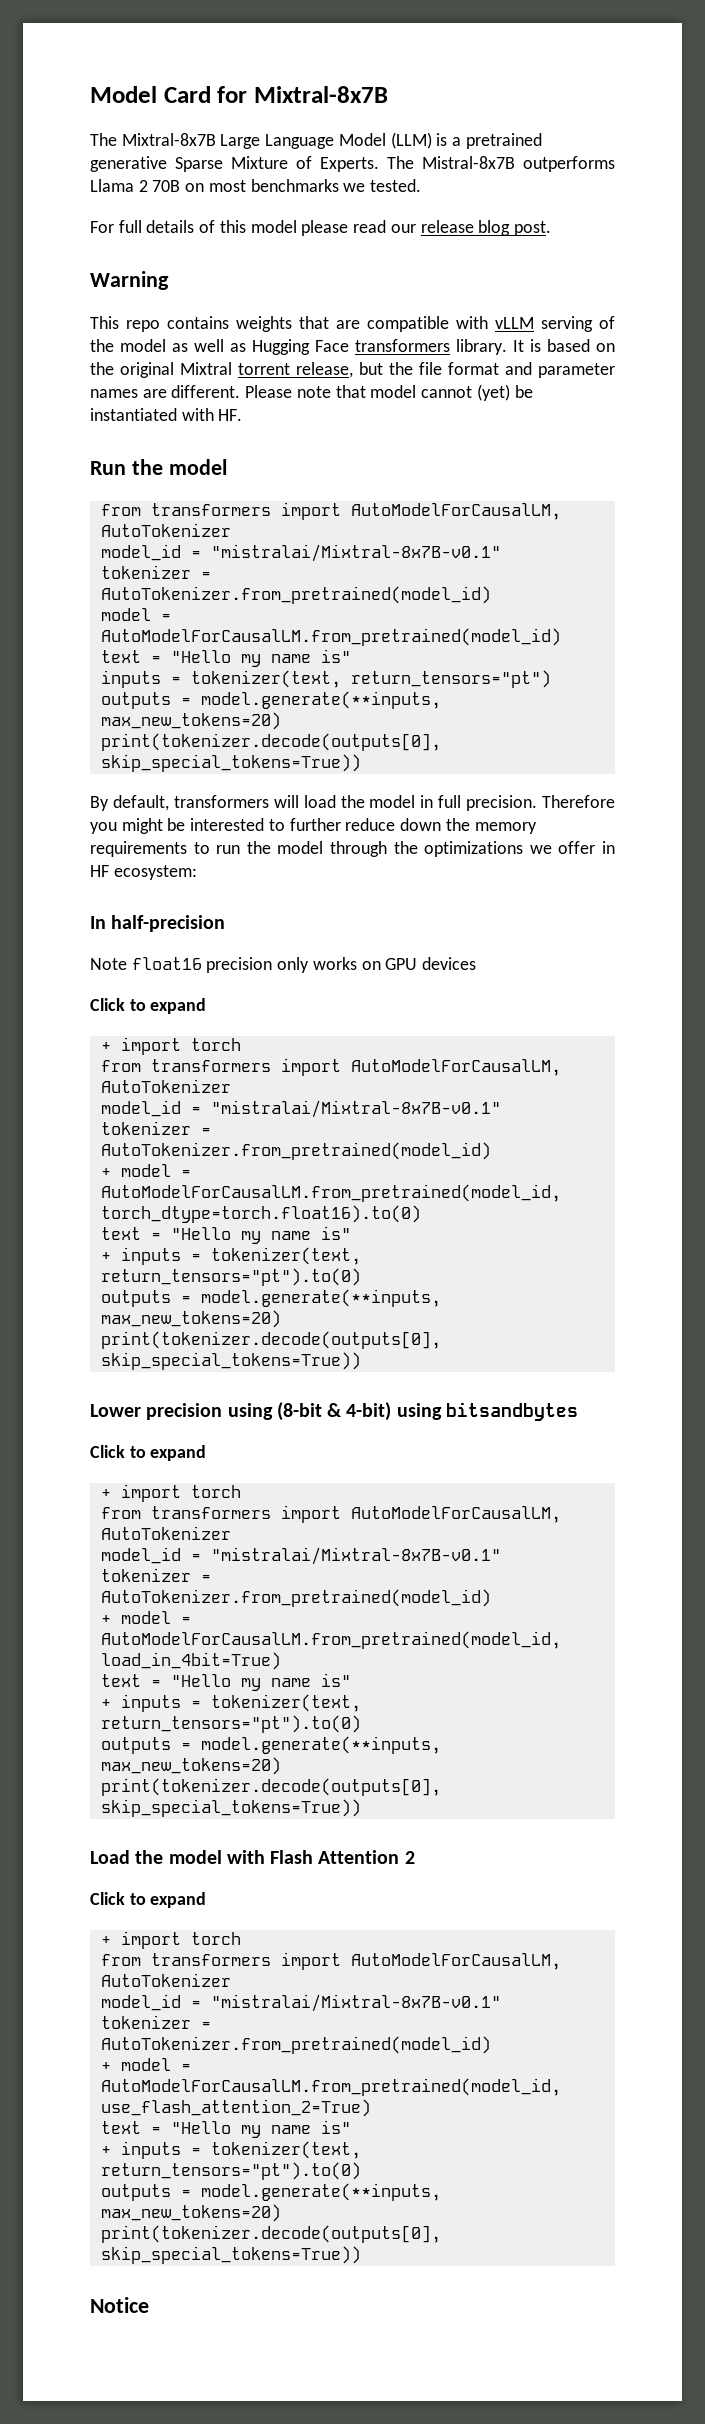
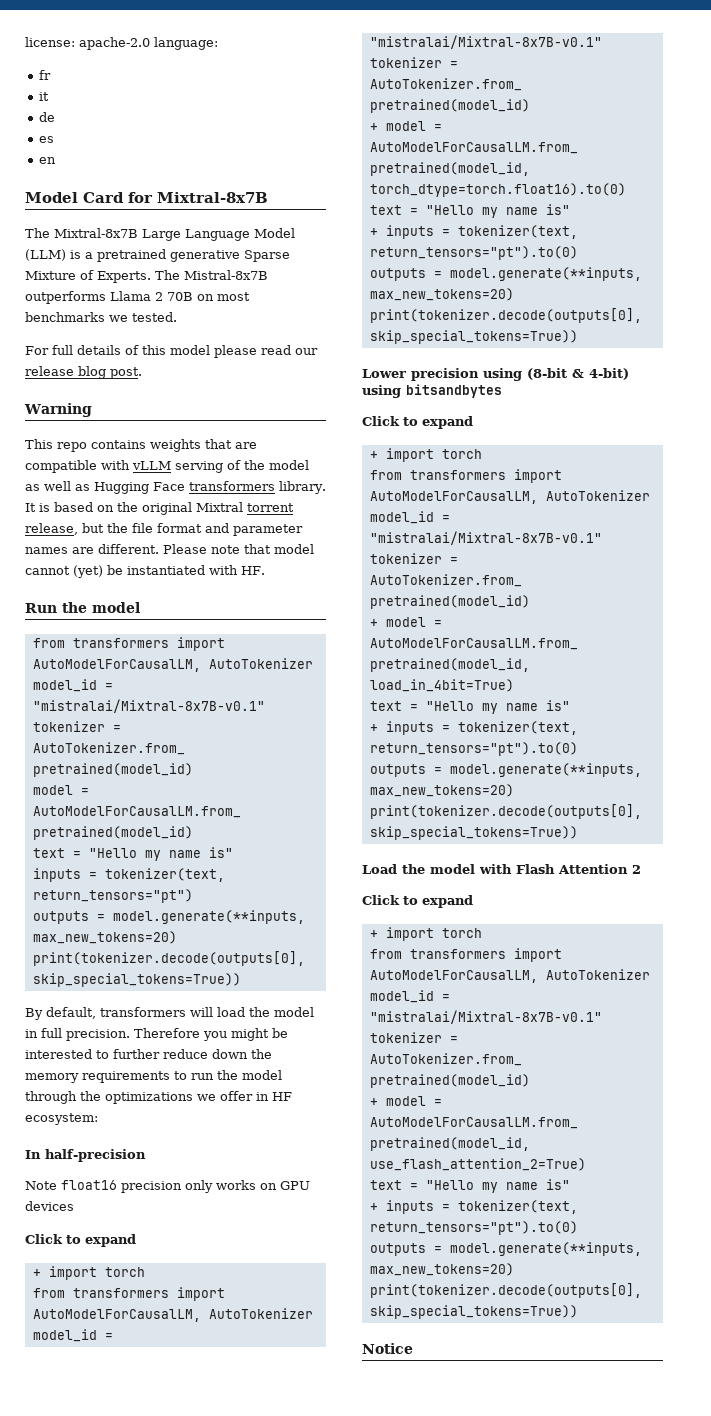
(90, 94) none -> [25,37,218,50] [38,70,51,80] [38,92,49,101] [38,112,55,122] [38,136,54,143] [38,157,56,164] license: apache-2.0 language: // fr // it // de // es // en //

